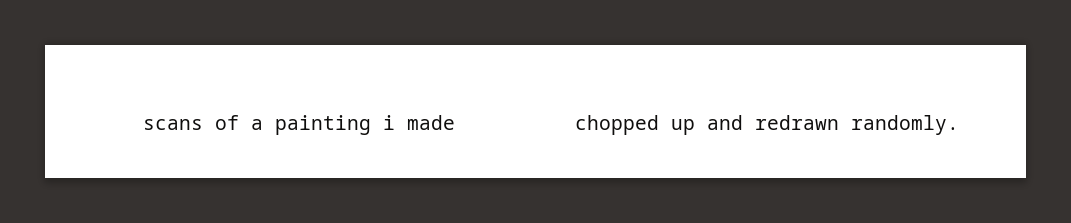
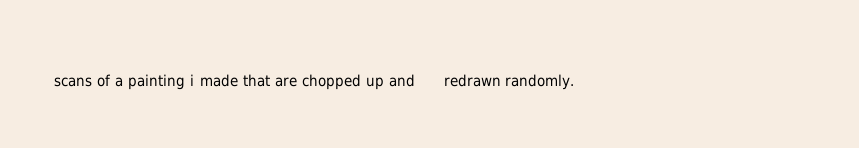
(455, 122) none -> [242,74,297,87] that are

